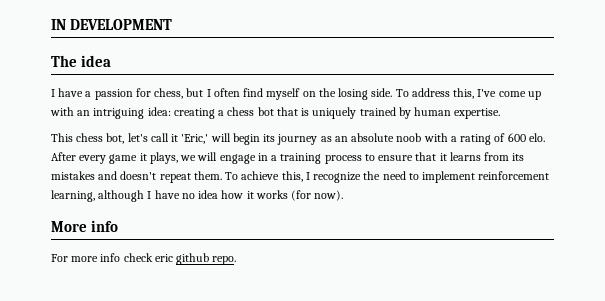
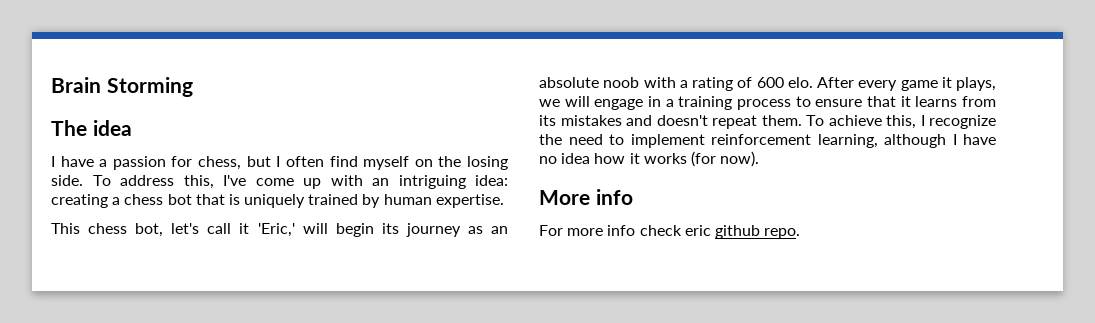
[51,19,173,30] IN DEVELOPMENT -> [51,77,193,97] Brain Storming

